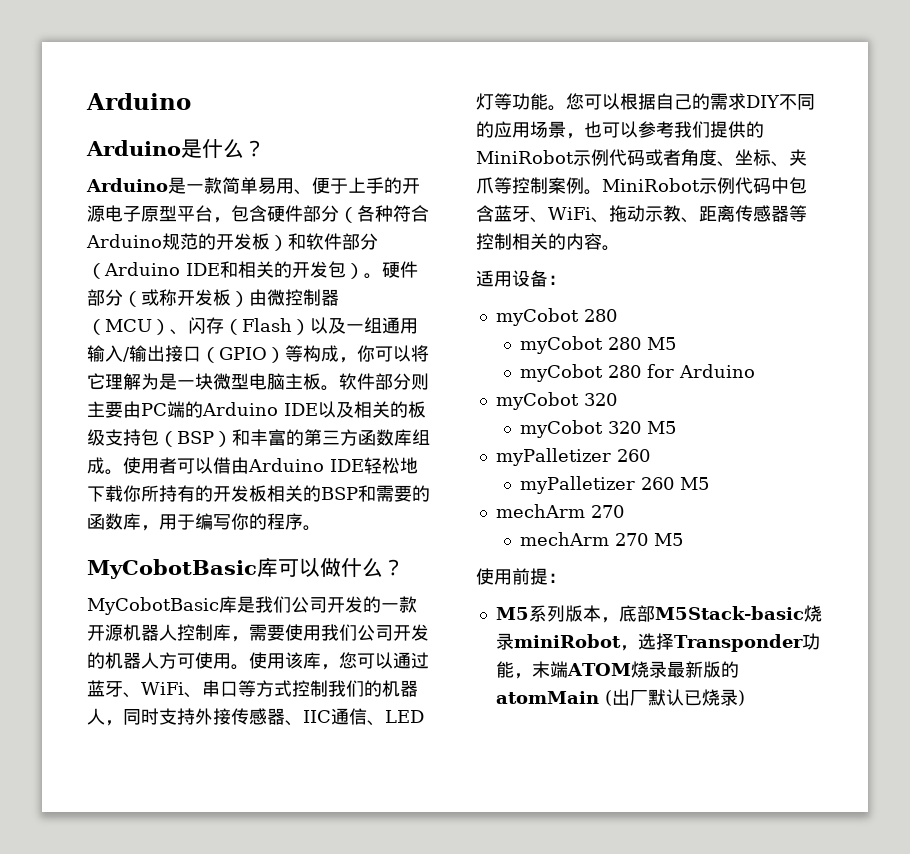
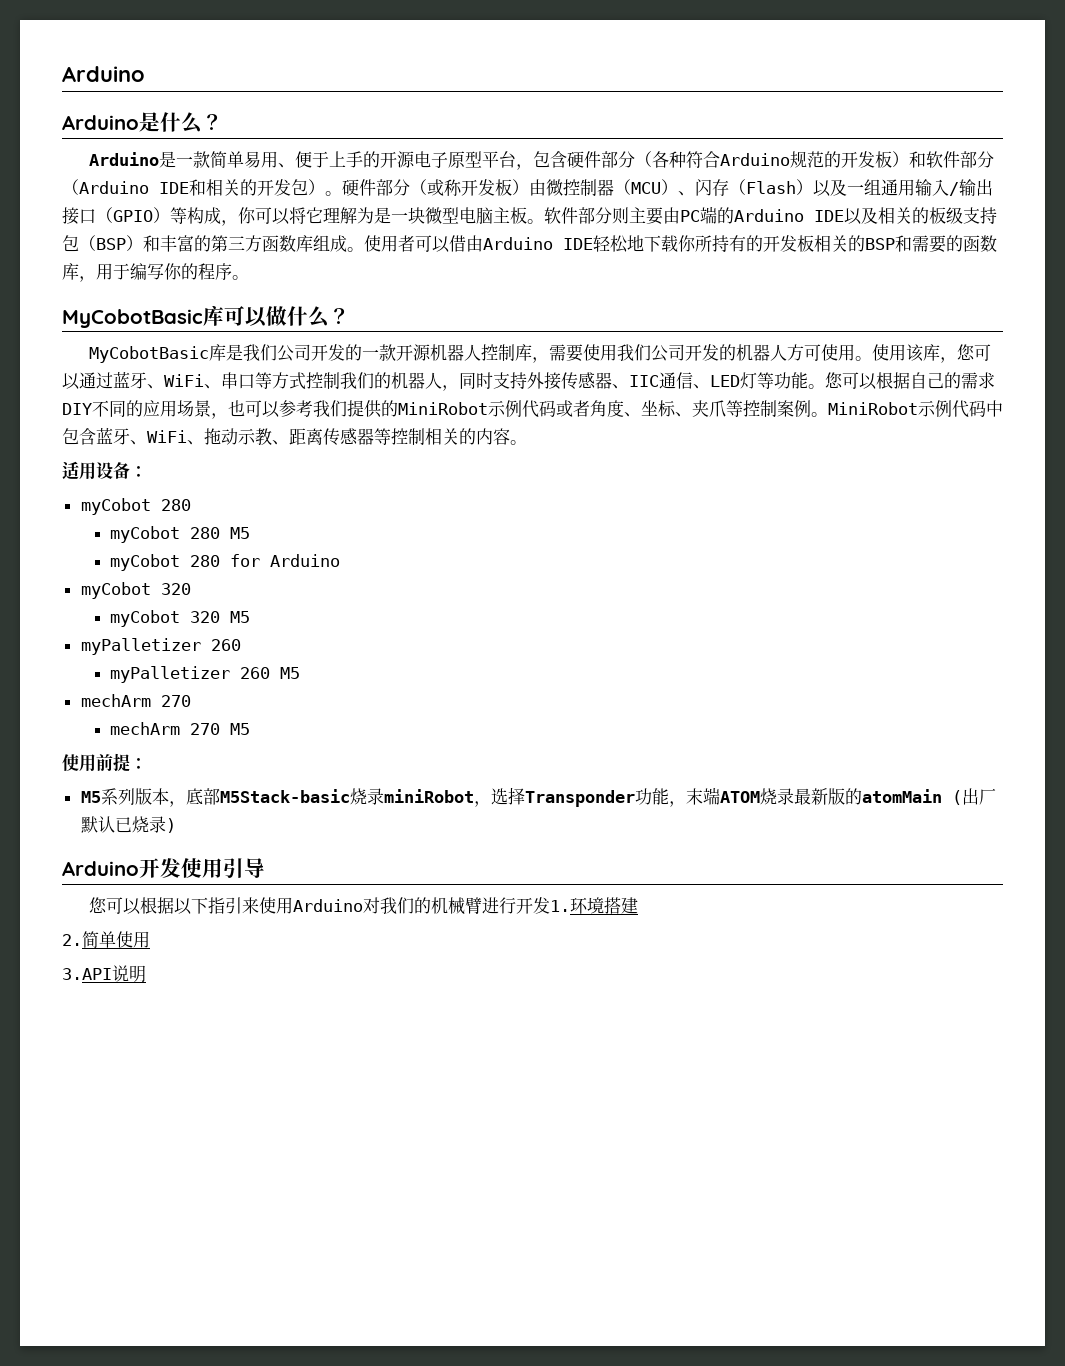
(745, 698) none -> [62,858,265,879] [88,897,638,915] [62,931,150,948] [62,965,146,983] // Arduino开发使用引导 // 您可以根据以下指引来使用Arduino对我们的机械臂进行开发1.环境搭建 // 2.简单使用 // 3.API说明

